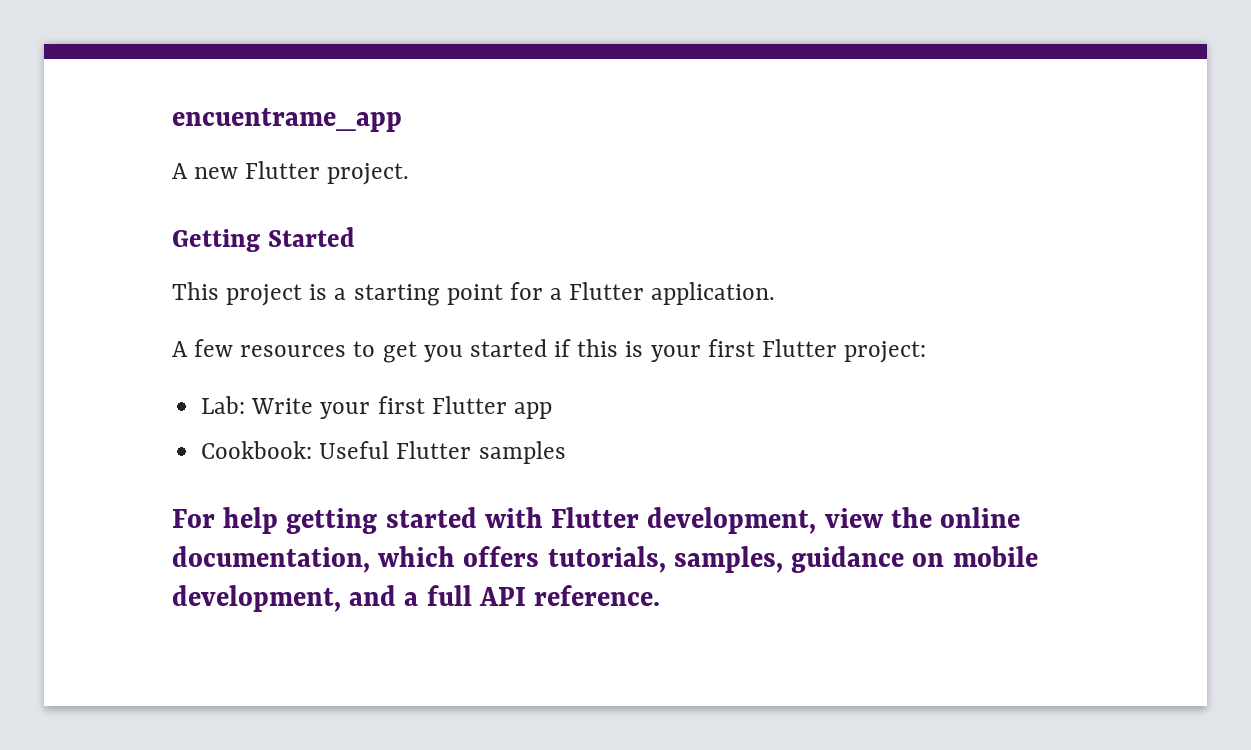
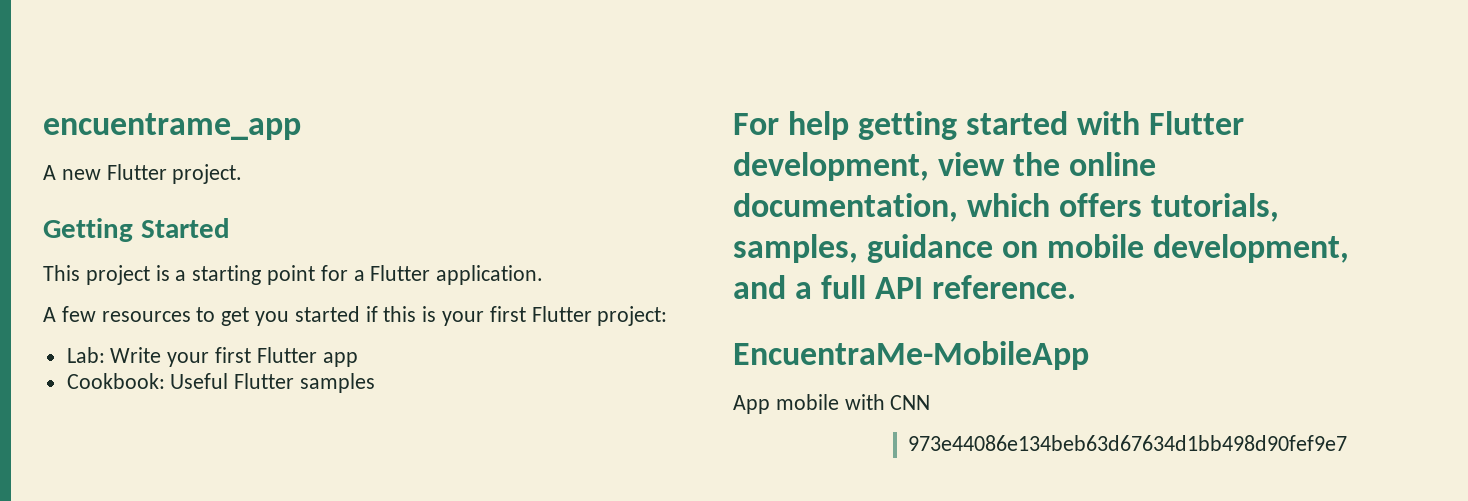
(661, 595) none -> [733,341,1089,370] [733,394,931,414] [908,435,1348,451] // EncuentraMe-MobileApp // App mobile with CNN // 973e44086e134beb63d67634d1bb498d90fef9e7

